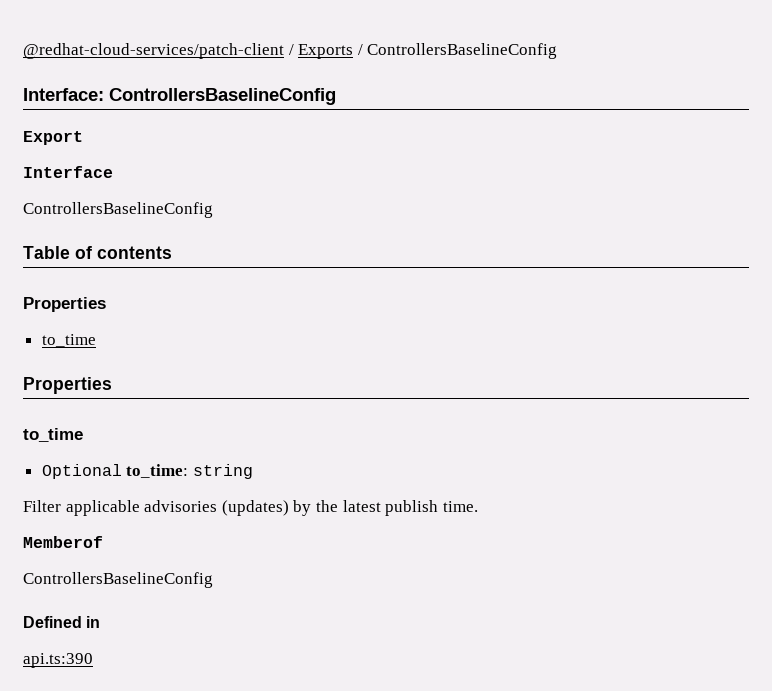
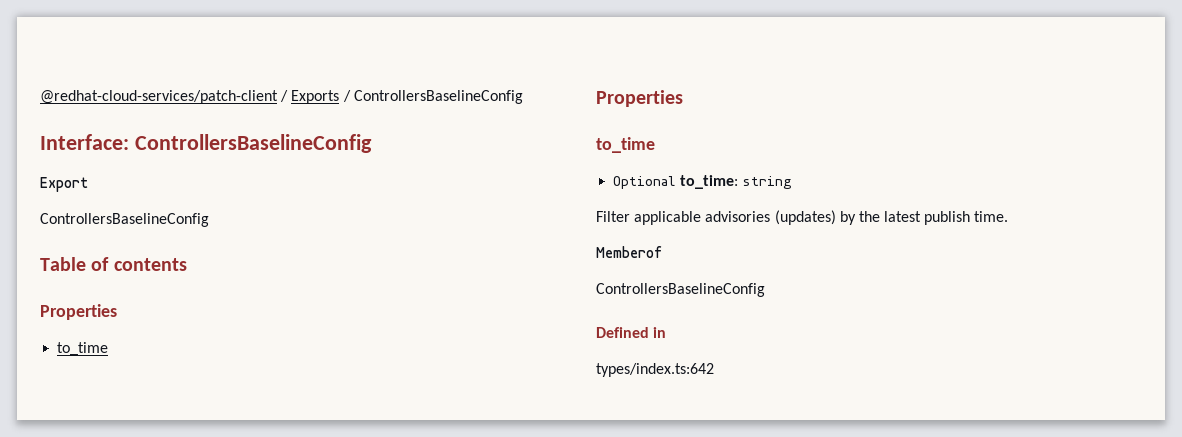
[23,166,113,178] // Interface -> (88, 184) none
[23,653,93,668] api.ts:390 -> [596,363,714,377] types/index.ts:642

